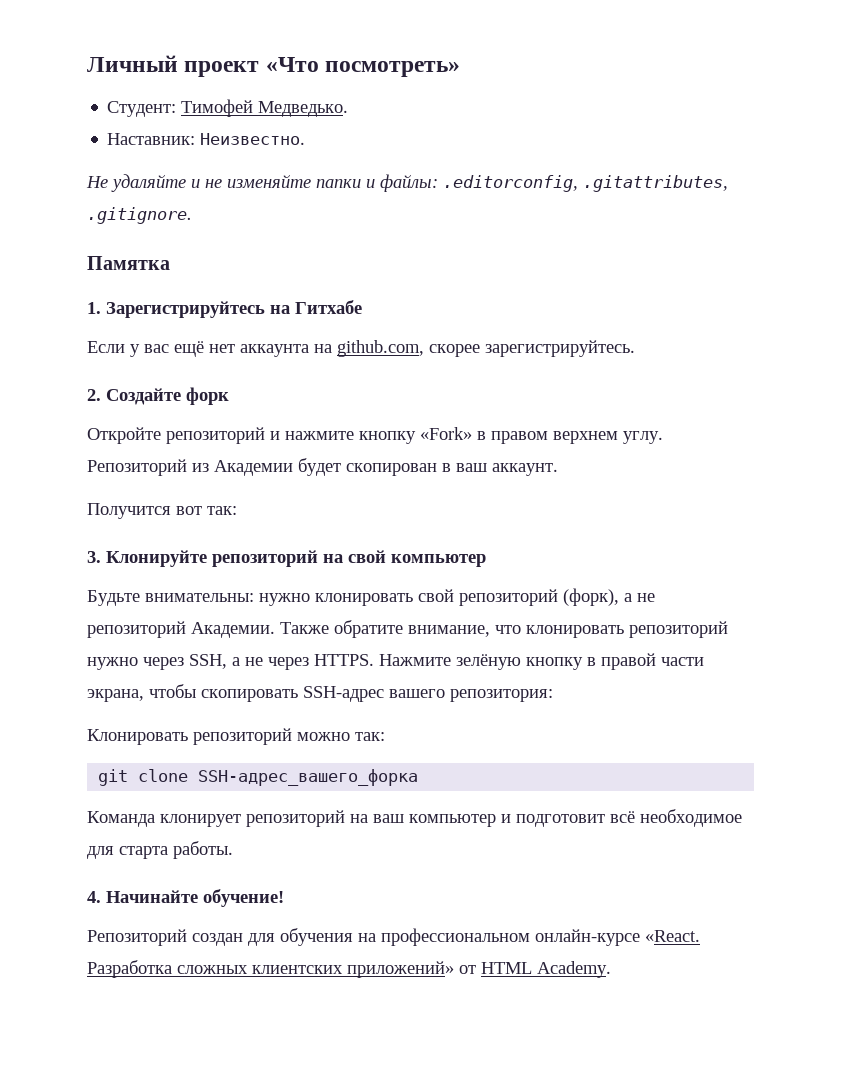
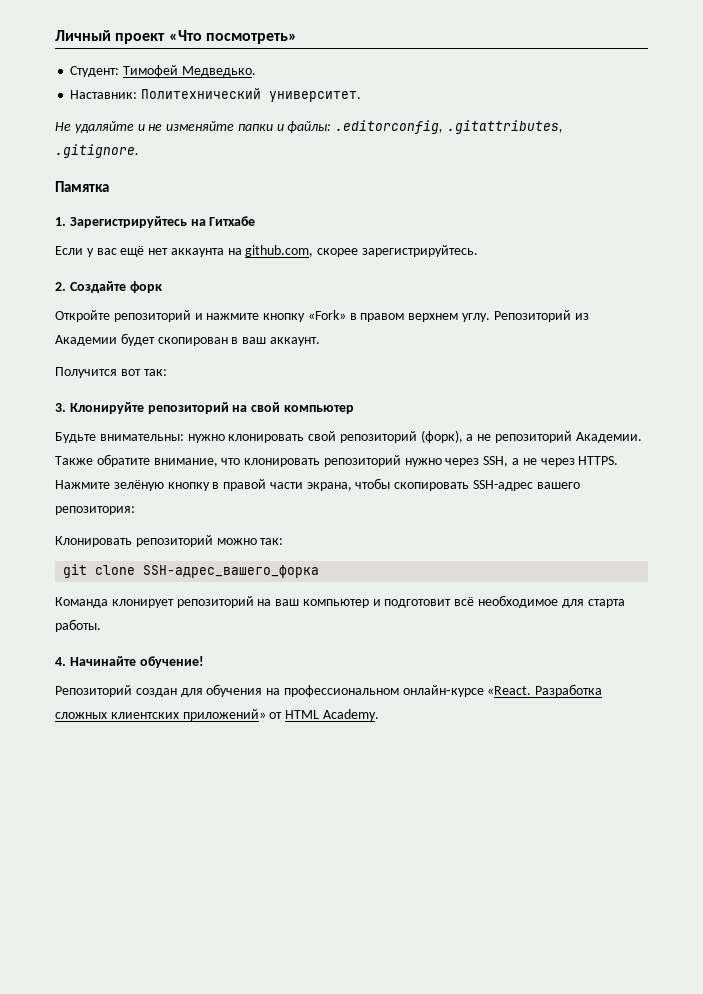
[200,133,306,145] Неизвестно. -> [141,88,362,102] Политехнический университет.

